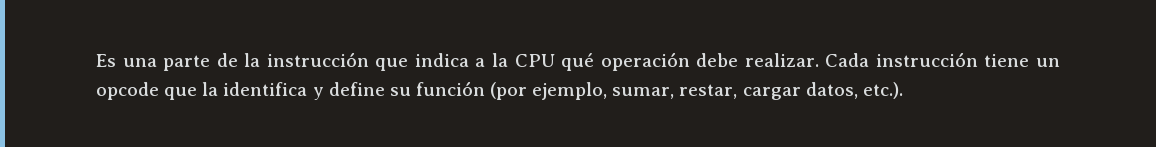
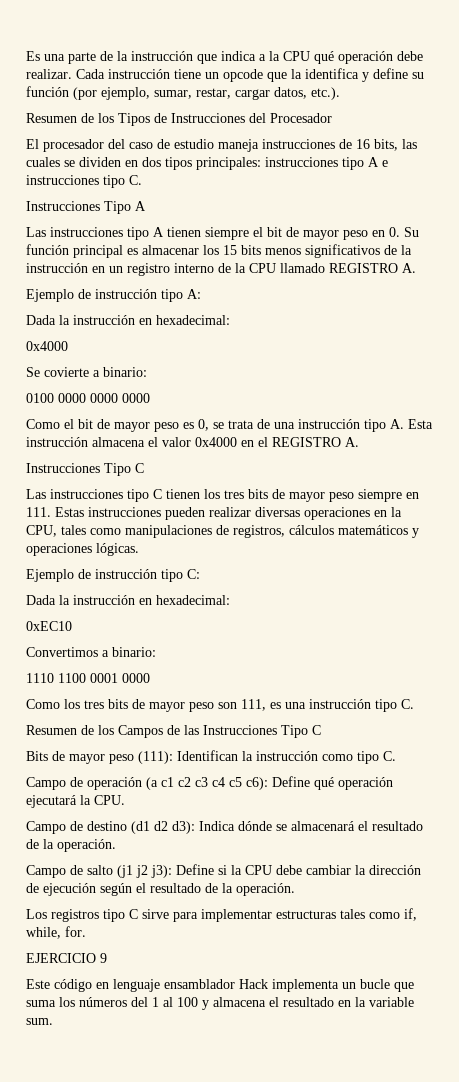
(903, 90) none -> [26,113,332,126] [26,139,417,152] [26,157,388,170] [26,175,142,188] [26,201,146,214] [26,227,419,240] [26,244,412,258] [26,263,416,276] [26,289,201,302] [26,315,230,325] [26,341,68,351] [26,367,147,377] [26,393,150,403] [26,419,433,432] [26,437,359,447] [26,463,144,476] [26,489,419,502] [26,507,402,520] [26,525,419,538] [26,543,139,556] [26,569,200,582] [26,595,230,605] [26,621,72,631] [26,647,156,657] [26,673,150,683] [26,699,414,712] [26,725,321,738] [26,750,396,764] [26,776,393,790] [26,795,125,808] [26,821,423,834] [26,839,116,852] [26,864,421,878] [26,883,295,896] [26,908,417,922] [26,926,86,939] [26,953,107,963] [26,979,414,992] [26,997,414,1010] [26,1018,53,1025] // Resumen de los Tipos de Instrucciones del Procesador // El procesador del caso de estudio maneja instrucciones de 16 bits, las cuales se dividen en dos tipos principales: instrucciones tipo A e instrucciones tipo C. // Instrucciones Tipo A // Las instrucciones tipo A tienen siempre el bit de mayor peso en 0. Su función principal es almacenar los 15 bits menos significativos de la instrucción en un registro interno de la CPU llamado REGISTRO A. // Ejemplo de instrucción tipo A: // Dada la instrucción en hexadecimal: // 0x4000 // Se covierte a binario: // 0100 0000 0000 0000 // Como el bit de mayor peso es 0, se trata de una instrucción tipo A. Esta instrucción almacena el valor 0x4000 en el REGISTRO A. // Instrucciones Tipo C // Las instrucciones tipo C tienen los tres bits de mayor peso siempre en 111. Estas instrucciones pueden realizar diversas operaciones en la CPU, tales como manipulaciones de registros, cálculos matemáticos y operaciones lógicas. // Ejemplo de instrucción tipo C: // Dada la instrucción en hexadecimal: // 0xEC10 // Convertimos a binario: // 1110 1100 0001 0000 // Como los tres bits de mayor peso son 111, es una instrucción tipo C. // Resumen de los Campos de las Instrucciones Tipo C // Bits de mayor peso (111): Identifican la instrucción como tipo C. // Campo de operación (a c1 c2 c3 c4 c5 c6): Define qué operación ejecutará la CPU. // Campo de destino (d1 d2 d3): Indica dónde se almacenará el resultado de la operación. // Campo de salto (j1 j2 j3): Define si la CPU debe cambiar la dirección de ejecución según el resultado de la operación. // Los registros tipo C sirve para implementar estructuras tales como if, while, for. // EJERCICIO 9 // Este código en lenguaje ensamblador Hack implementa un bucle que suma los números del 1 al 100 y almacena el resultado en la variable sum.

